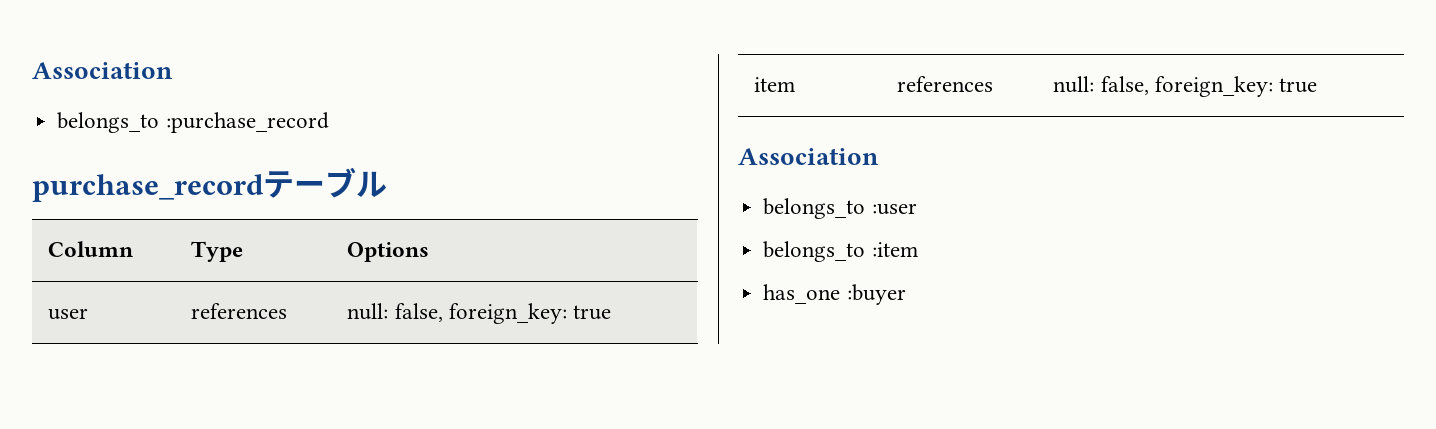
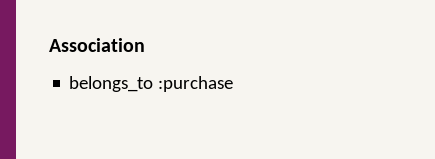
[32,62,173,79] [57,112,329,133] [32,167,387,202] [48,241,134,257] [191,241,244,262] [347,242,430,262] [48,308,89,320] [191,303,288,319] [347,303,612,324] [754,77,796,92] [897,76,994,92] [1053,76,1318,97] [738,148,879,165] [763,198,917,219] [763,241,918,262] [763,284,906,305] Association // belongs_to :purchase_record // purchase_recordテーブル // Column | Type | Options // user | references | null: false, foreign_key: true // item | references | null: false, foreign_key: true // Association // belongs_to :user // belongs_to :item // has_one :buyer -> [49,38,145,52] [69,76,234,92] Association // belongs_to :purchase

